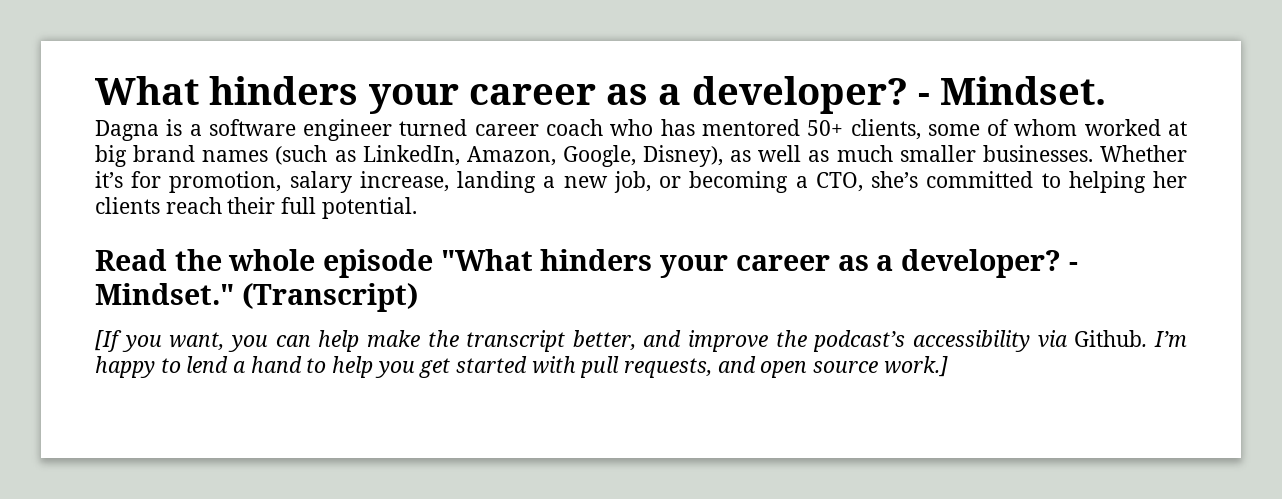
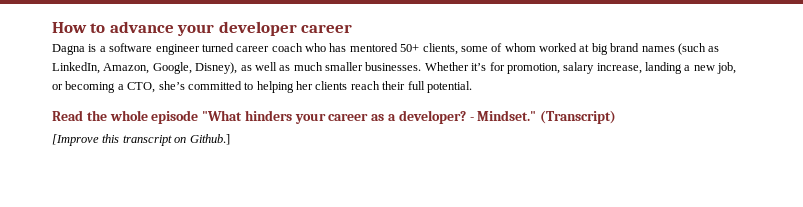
[95,76,1107,114] What hinders your career as a developer? - Mindset. -> [52,21,353,36] How to advance your developer career
[95,330,1187,352] [95,356,948,378] [If you want, you can help make the transcript better, and improve the podcast’s accessibility via Github. I’m happy to lend a hand to help you get started with pull requests, and open source work.] -> [52,134,230,146] [Improve this transcript on Github.]

